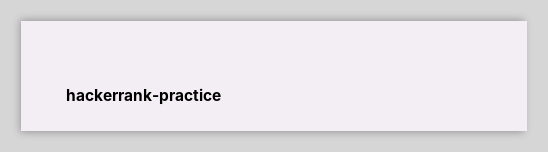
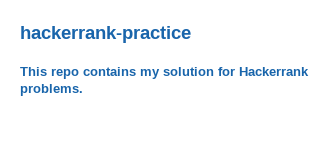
(221, 96) none -> [20,67,309,79] [20,84,83,96] // This repo contains my solution for Hackerrank problems.

